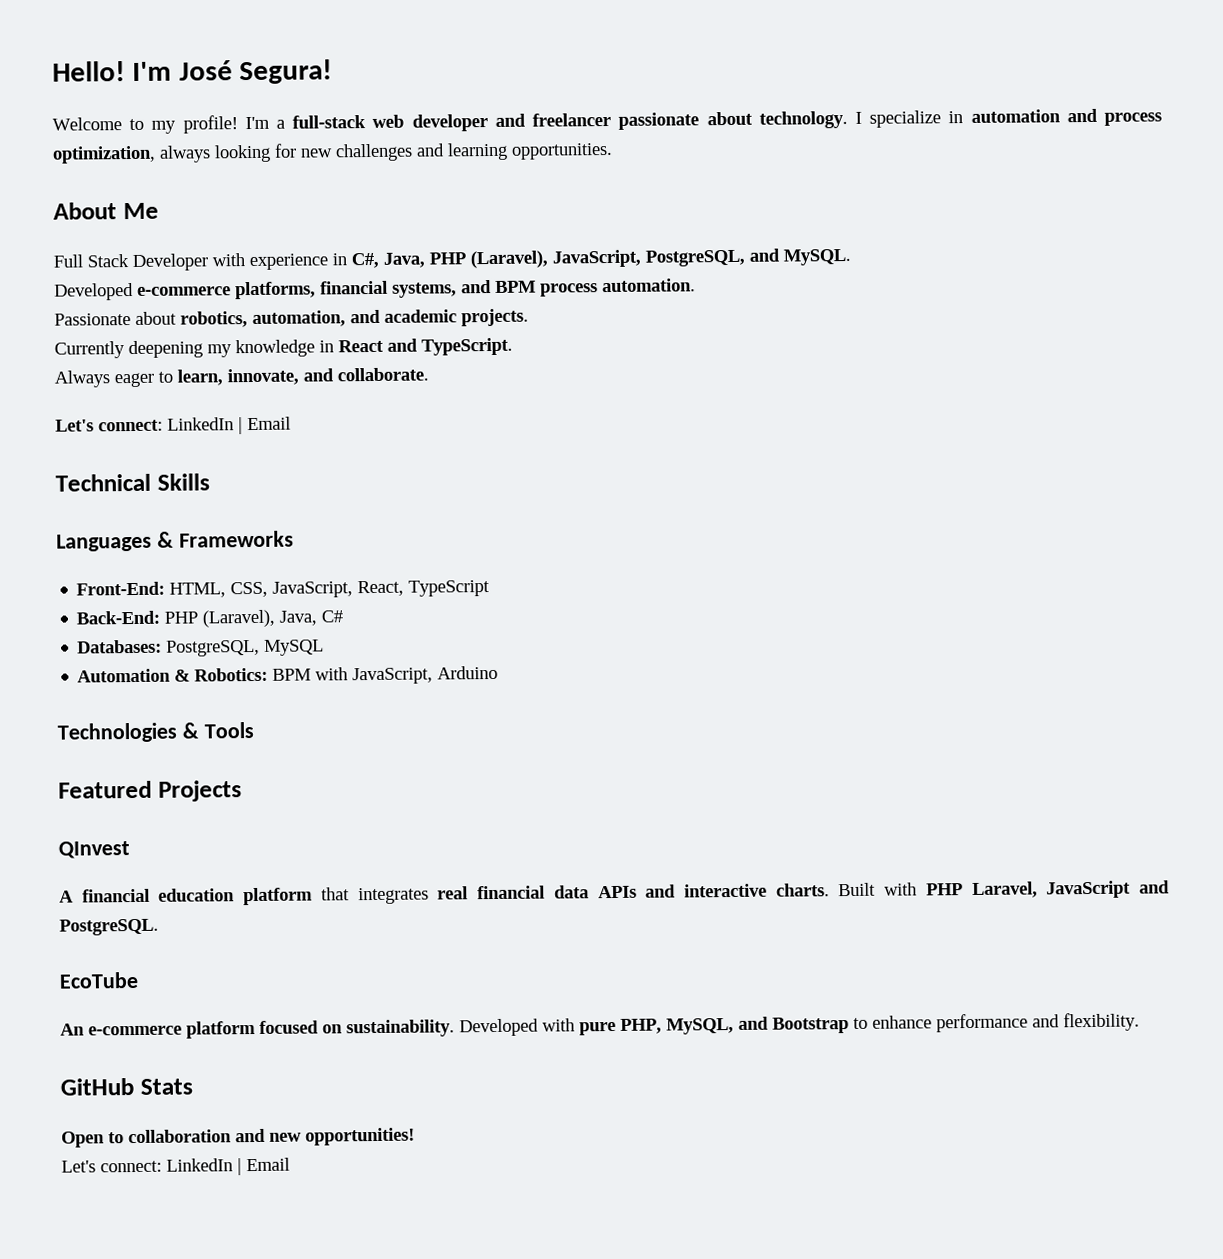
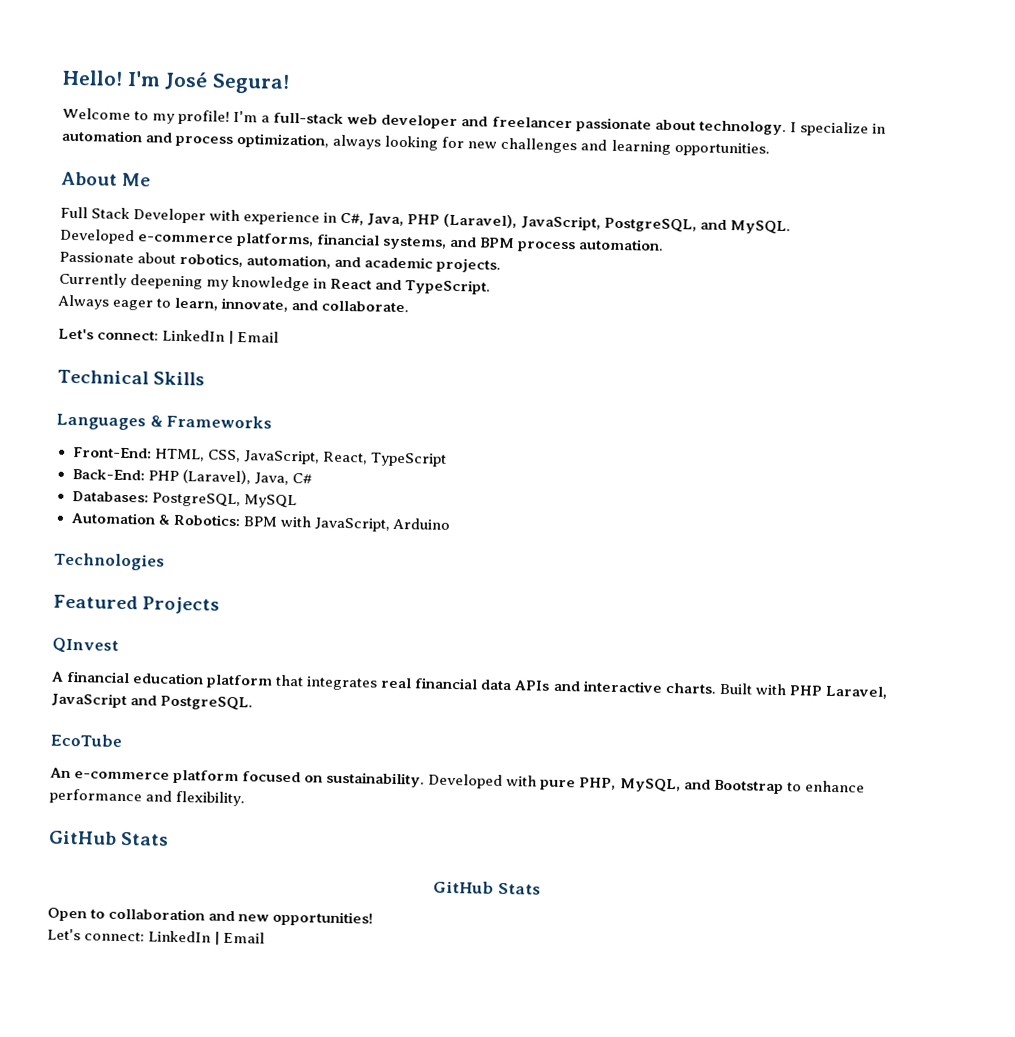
[181,722,254,739] & Tools -> (165, 561) none
(193, 1086) none -> [433,880,541,895] // GitHub Stats

